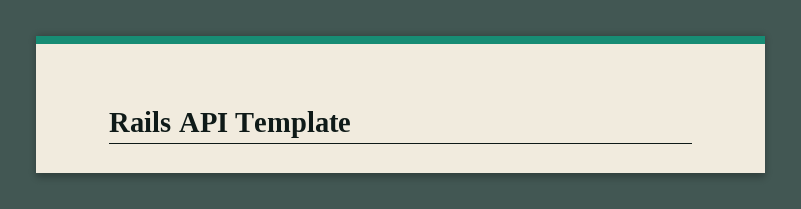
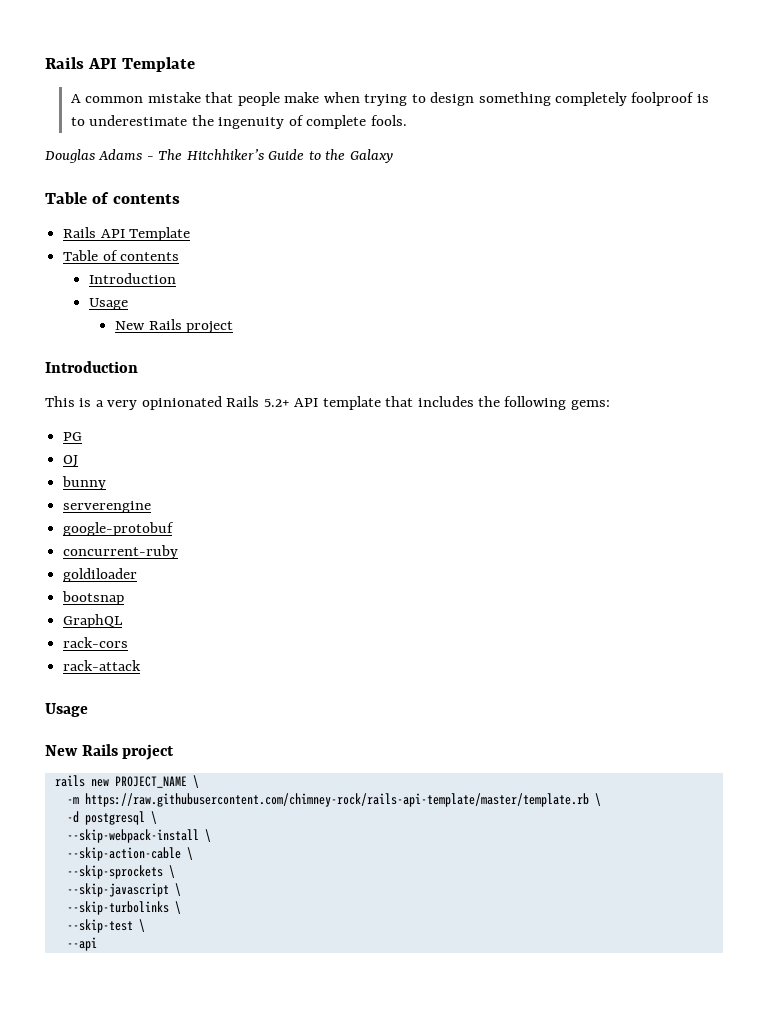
[109,111,352,138] Rails API Template -> [45,57,196,72] [70,92,709,106] [70,115,407,129] [45,149,393,163] [45,192,181,204] [63,227,191,241] [63,250,180,261] [89,273,177,284] [89,298,129,310] [115,319,233,334] [45,361,138,373] [45,396,610,410] [63,432,83,441] [63,455,79,467] [62,476,107,490] [63,501,152,513] [63,522,175,536] [63,545,179,559] [63,568,138,582] [62,591,125,605] [63,614,124,628] [63,637,129,648] [63,660,142,671] [45,703,88,717] [45,744,175,760] [54,775,199,788] [66,793,601,807] [66,811,157,825] [66,829,211,843] [66,847,193,861] [66,865,175,879] [66,883,181,897] [66,901,181,915] [66,919,145,933] [66,937,97,951] Rails API Template // A common mistake that people make when trying to design something completely foolproof is to underestimate the ingenuity of complete fools. // Douglas Adams - The Hitchhiker’s Guide to the Galaxy // Table of contents // Rails API Template // Table of contents // Introduction // Usage // New Rails project // Introduction // This is a very opinionated Rails 5.2+ API template that includes the following gems: // PG // OJ // bunny // serverengine // google-protobuf // concurrent-ruby // goldiloader // bootsnap // GraphQL // rack-cors // rack-attack // Usage // New Rails project // rails new PROJECT_NAME \ // -m https://raw.githubusercontent.com/chimney-rock/rails-api-template/master/template.rb \ // -d postgresql \ // --skip-webpack-install \ // --skip-action-cable \ // --skip-sprockets \ // --skip-javascript \ // --skip-turbolinks \ // --skip-test \ // --api

